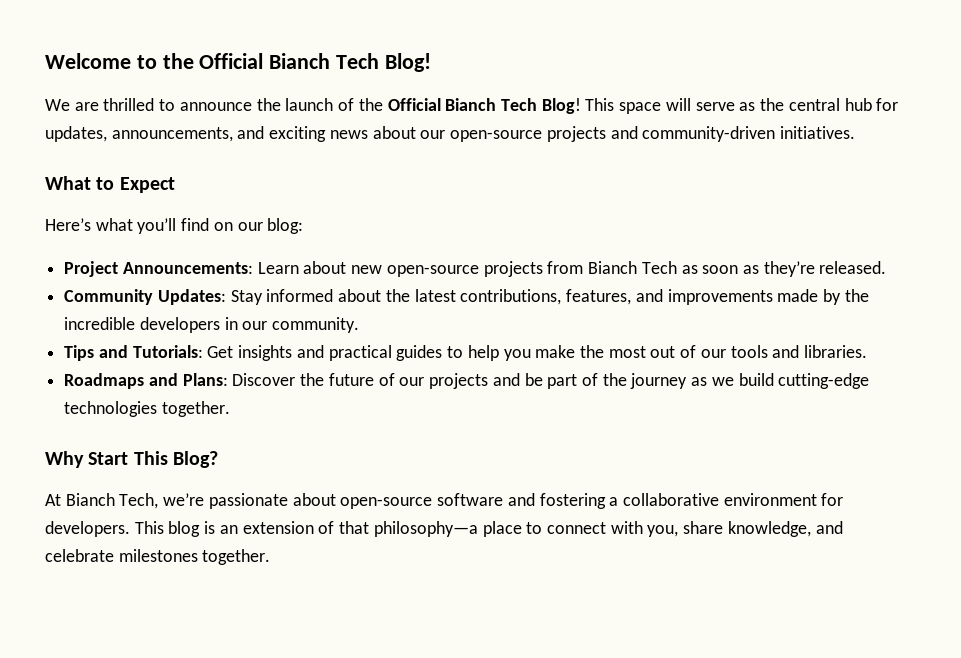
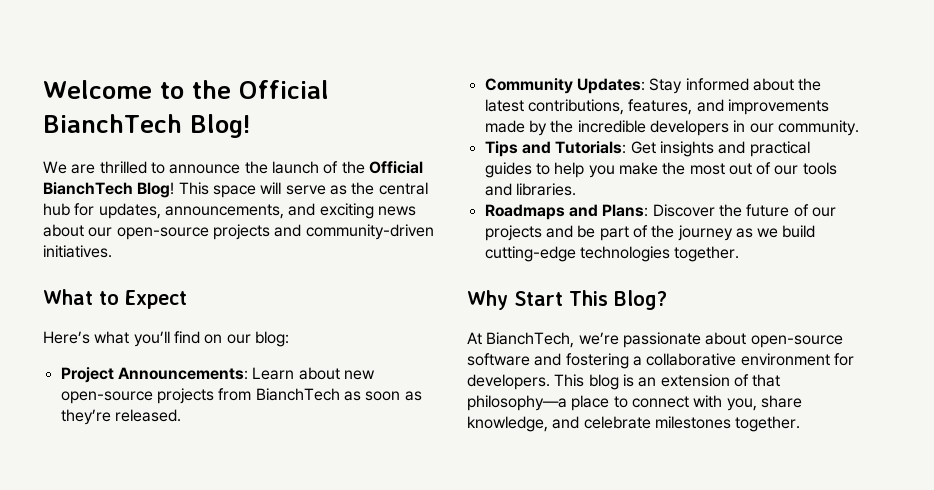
[269,53,380,69] Bianch Tech -> [43,114,182,133] BianchTech
[445,98,537,111] Bianch Tech -> [43,182,133,195] BianchTech
[588,261,677,274] Bianch Tech -> [255,388,340,401] BianchTech
[65,493,159,509] Bianch Tech, -> [486,332,575,348] BianchTech,

